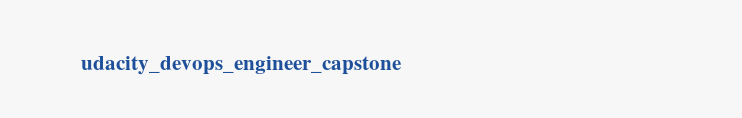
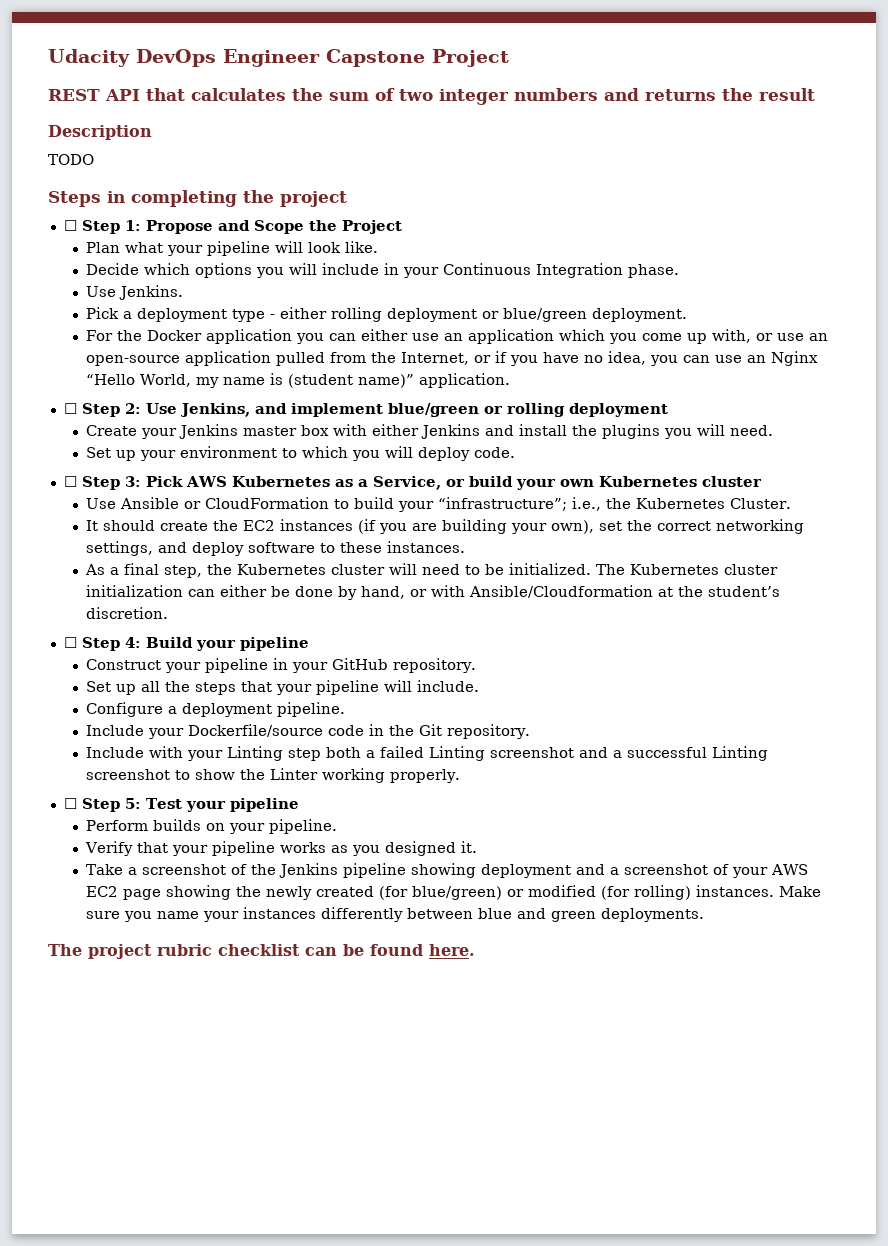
[81,56,401,75] udacity_devops_engineer_capstone -> [48,49,509,67] [48,88,815,105] [48,125,152,140] [48,154,94,165] [48,190,347,207] [63,220,402,234] [86,241,379,256] [86,263,680,278] [86,285,184,300] [86,307,688,322] [86,329,829,344] [86,351,819,366] [86,373,511,388] [63,403,668,417] [86,424,774,439] [86,446,516,461] [63,476,762,490] [86,497,792,512] [86,519,805,534] [86,541,466,556] [85,563,779,578] [86,585,781,600] [86,607,169,619] [63,637,309,651] [86,658,477,673] [86,680,480,695] [86,702,346,717] [86,724,531,739] [86,746,769,761] [86,768,461,783] [63,798,299,812] [86,819,338,834] [85,841,478,856] [86,863,809,878] [86,885,822,900] [86,907,705,922] [48,944,475,959] Udacity DevOps Engineer Capstone Project // REST API that calculates the sum of two integer numbers and returns the result // Description // TODO // Steps in completing the project // ☐ Step 1: Propose and Scope the Project // Plan what your pipeline will look like. // Decide which options you will include in your Continuous Integration phase. // Use Jenkins. // Pick a deployment type - either rolling deployment or blue/green deployment. // For the Docker application you can either use an application which you come up with, or use an open-source application pulled from the Internet, or if you have no idea, you can use an Nginx “Hello World, my name is (student name)” application. // ☐ Step 2: Use Jenkins, and implement blue/green or rolling deployment // Create your Jenkins master box with either Jenkins and install the plugins you will need. // Set up your environment to which you will deploy code. // ☐ Step 3: Pick AWS Kubernetes as a Service, or build your own Kubernetes cluster // Use Ansible or CloudFormation to build your “infrastructure”; i.e., the Kubernetes Cluster. // It should create the EC2 instances (if you are building your own), set the correct networking settings, and deploy software to these instances. // As a final step, the Kubernetes cluster will need to be initialized. The Kubernetes cluster initialization can either be done by hand, or with Ansible/Cloudformation at the student’s discretion. // ☐ Step 4: Build your pipeline // Construct your pipeline in your GitHub repository. // Set up all the steps that your pipeline will include. // Configure a deployment pipeline. // Include your Dockerfile/source code in the Git repository. // Include with your Linting step both a failed Linting screenshot and a successful Linting screenshot to show the Linter working properly. // ☐ Step 5: Test your pipeline // Perform builds on your pipeline. // Verify that your pipeline works as you designed it. // Take a screenshot of the Jenkins pipeline showing deployment and a screenshot of your AWS EC2 page showing the newly created (for blue/green) or modified (for rolling) instances. Make sure you name your instances differently between blue and green deployments. // The project rubric checklist can be found here.

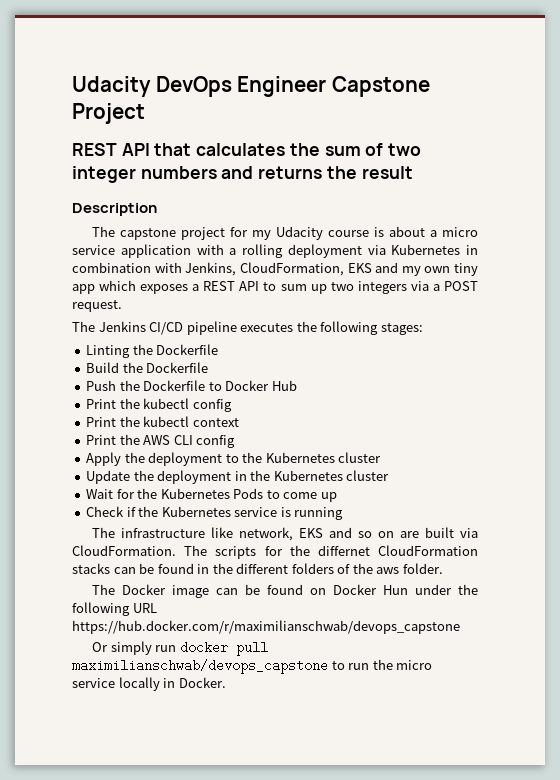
[48,154,94,165] [48,190,347,207] [63,220,402,234] [86,241,379,256] [86,263,680,278] [86,285,184,300] [86,307,688,322] [86,329,829,344] [86,351,819,366] [86,373,511,388] [63,403,668,417] [86,424,774,439] [86,446,516,461] [63,476,762,490] [86,497,792,512] [86,519,805,534] [86,541,466,556] [85,563,779,578] [86,585,781,600] [86,607,169,619] [63,637,309,651] [86,658,477,673] [86,680,480,695] [86,702,346,717] [86,724,531,739] [86,746,769,761] [86,768,461,783] [63,798,299,812] [86,819,338,834] [85,841,478,856] [86,863,809,878] [86,885,822,900] [86,907,705,922] [48,944,475,959] TODO // Steps in completing the project // ☐ Step 1: Propose and Scope the Project // Plan what your pipeline will look like. // Decide which options you will include in your Continuous Integration phase. // Use Jenkins. // Pick a deployment type - either rolling deployment or blue/green deployment. // For the Docker application you can either use an application which you come up with, or use an open-source application pulled from the Internet, or if you have no idea, you can use an Nginx “Hello World, my name is (student name)” application. // ☐ Step 2: Use Jenkins, and implement blue/green or rolling deployment // Create your Jenkins master box with either Jenkins and install the plugins you will need. // Set up your environment to which you will deploy code. // ☐ Step 3: Pick AWS Kubernetes as a Service, or build your own Kubernetes cluster // Use Ansible or CloudFormation to build your “infrastructure”; i.e., the Kubernetes Cluster. // It should create the EC2 instances (if you are building your own), set the correct networking settings, and deploy software to these instances. // As a final step, the Kubernetes cluster will need to be initialized. The Kubernetes cluster initialization can either be done by hand, or with Ansible/Cloudformation at the student’s discretion. // ☐ Step 4: Build your pipeline // Construct your pipeline in your GitHub repository. // Set up all the steps that your pipeline will include. // Configure a deployment pipeline. // Include your Dockerfile/source code in the Git repository. // Include with your Linting step both a failed Linting screenshot and a successful Linting screenshot to show the Linter working properly. // ☐ Step 5: Test your pipeline // Perform builds on your pipeline. // Verify that your pipeline works as you designed it. // Take a screenshot of the Jenkins pipeline showing deployment and a screenshot of your AWS EC2 page showing the newly created (for blue/green) or modified (for rolling) instances. Make sure you name your instances differently between blue and green deployments. // The project rubric checklist can be found here. -> [92,226,478,240] [72,244,478,258] [72,262,478,276] [72,280,479,294] [72,300,122,312] [72,321,423,335] [86,344,219,358] [86,362,209,373] [86,380,297,391] [86,398,232,412] [86,416,239,427] [86,434,236,448] [86,452,382,466] [86,470,390,484] [86,488,337,502] [86,506,344,520] [92,527,478,541] [72,545,478,559] [72,563,443,574] [92,584,478,598] [72,602,157,616] [72,620,460,634] [92,641,268,656] [72,659,433,674] [72,677,226,691] The capstone project for my Udacity course is about a micro service application with a rolling deployment via Kubernetes in combination with Jenkins, CloudFormation, EKS and my own tiny app which exposes a REST API to sum up two integers via a POST request. // The Jenkins CI/CD pipeline executes the following stages: // Linting the Dockerfile // Build the Dockerfile // Push the Dockerfile to Docker Hub // Print the kubectl config // Print the kubectl context // Print the AWS CLI config // Apply the deployment to the Kubernetes cluster // Update the deployment in the Kubernetes cluster // Wait for the Kubernetes Pods to come up // Check if the Kubernetes service is running // The infrastructure like network, EKS and so on are built via CloudFormation. The scripts for the differnet CloudFormation stacks can be found in the different folders of the aws folder. // The Docker image can be found on Docker Hun under the following URL https://hub.docker.com/r/maximilianschwab/devops_capstone // Or simply run docker pull maximilianschwab/devops_capstone to run the micro service locally in Docker.

